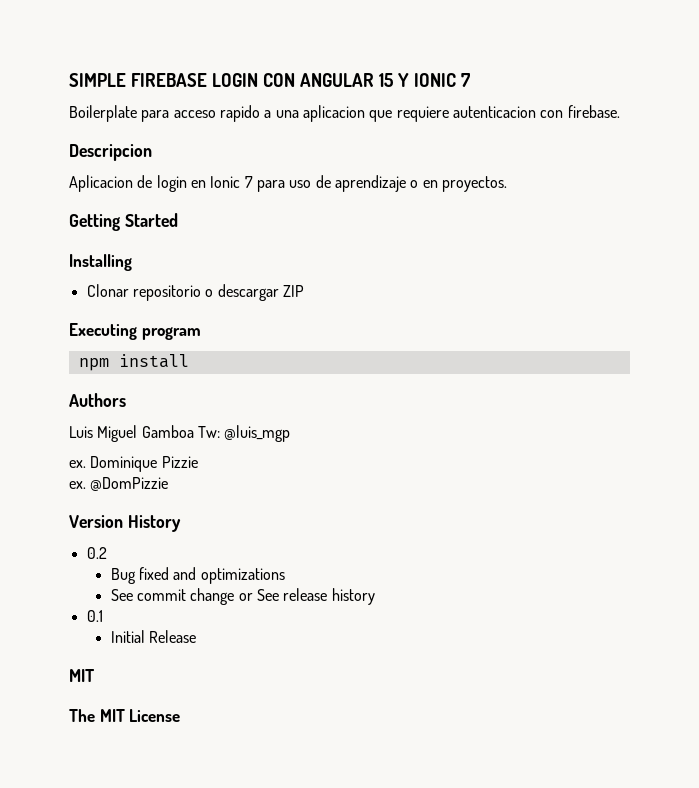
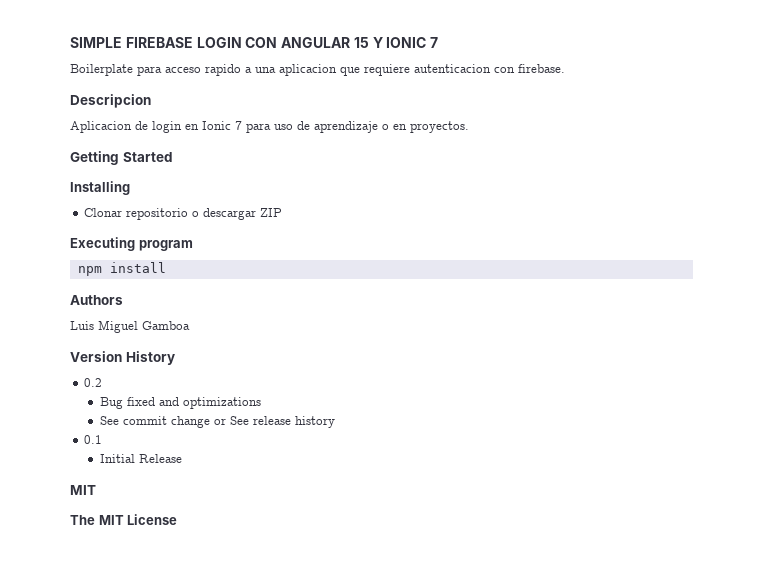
[197,425,291,442] [69,456,198,472] [69,477,169,491] Tw: @luis_mgp // ex. Dominique Pizzie // ex. @DomPizzie -> (190, 325) none

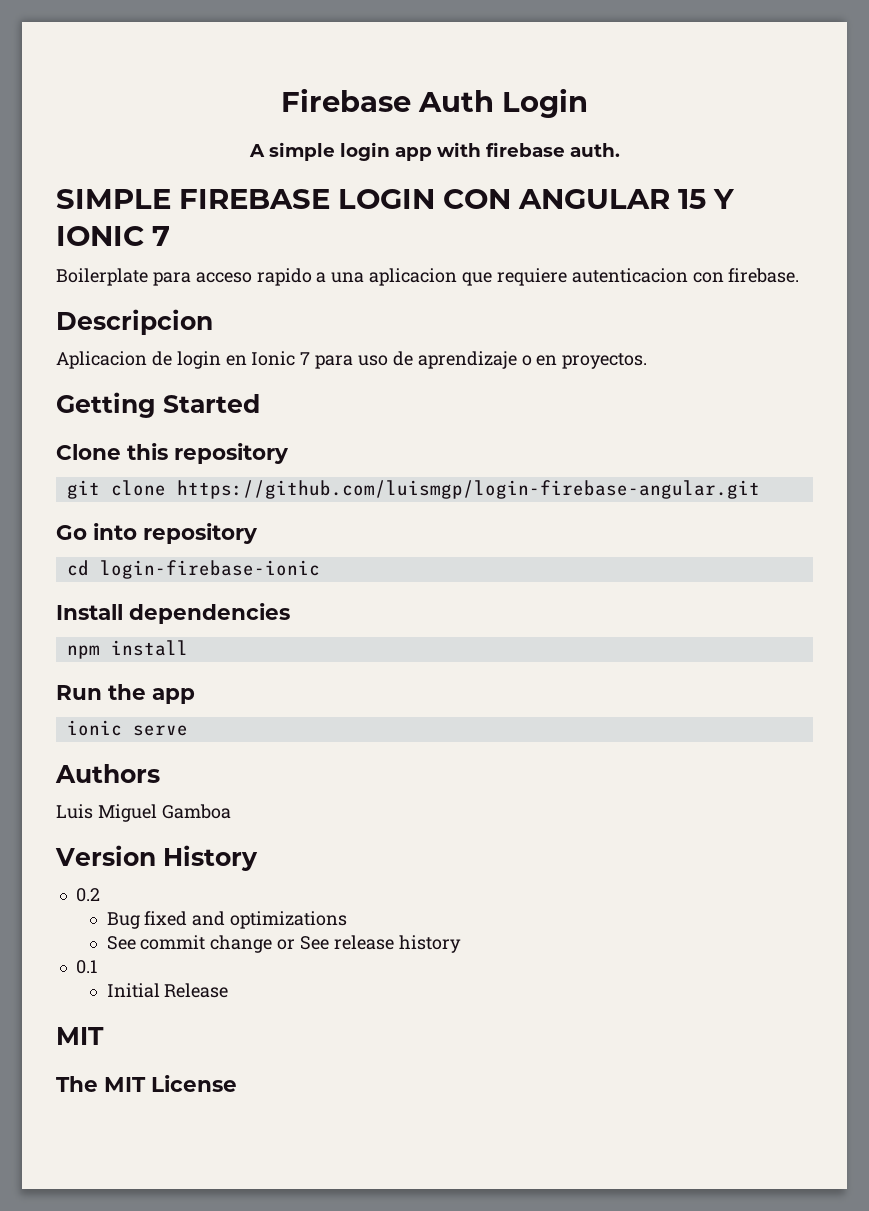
(70, 42) none -> [281,88,588,118] [248,142,620,161] Firebase Auth Login // A simple login app with firebase auth. //
[70,181,130,195] [84,208,283,220] [70,237,193,251] [77,262,166,276] Installing // Clonar repositorio o descargar ZIP // Executing program // npm install -> [56,443,289,464] [66,480,760,499] [56,523,258,544] [66,560,320,579] [56,603,290,624] [66,640,188,659] [56,684,195,704] [66,720,188,736] Clone this repository // git clone https://github.com/luismgp/login-firebase-angular.git // Go into repository // cd login-firebase-ionic // Install dependencies // npm install // Run the app // ionic serve

